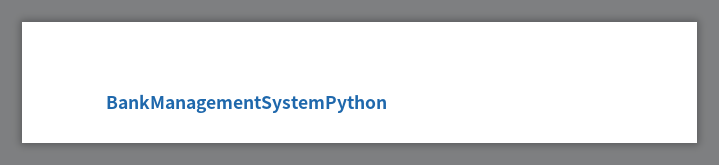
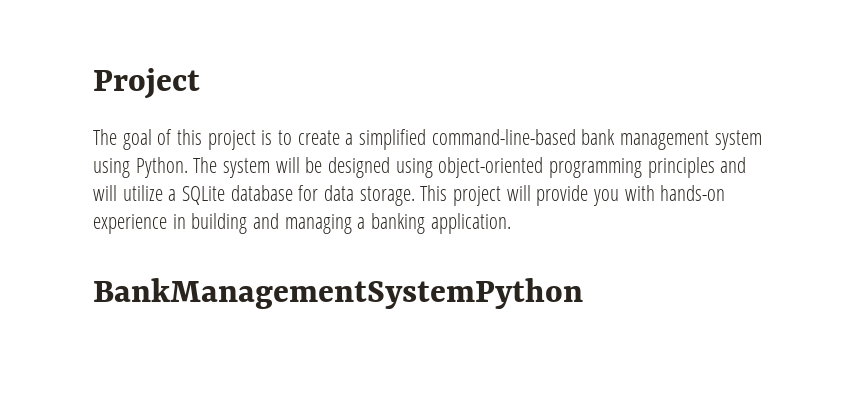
(106, 103) none -> [93,68,200,99] [93,129,762,150] [93,157,747,178] [93,185,726,206] [93,213,511,234] Project // The goal of this project is to create a simplified command-line-based bank management system using Python. The system will be designed using object-oriented programming principles and will utilize a SQLite database for data storage. This project will provide you with hands-on experience in building and managing a banking application. //

